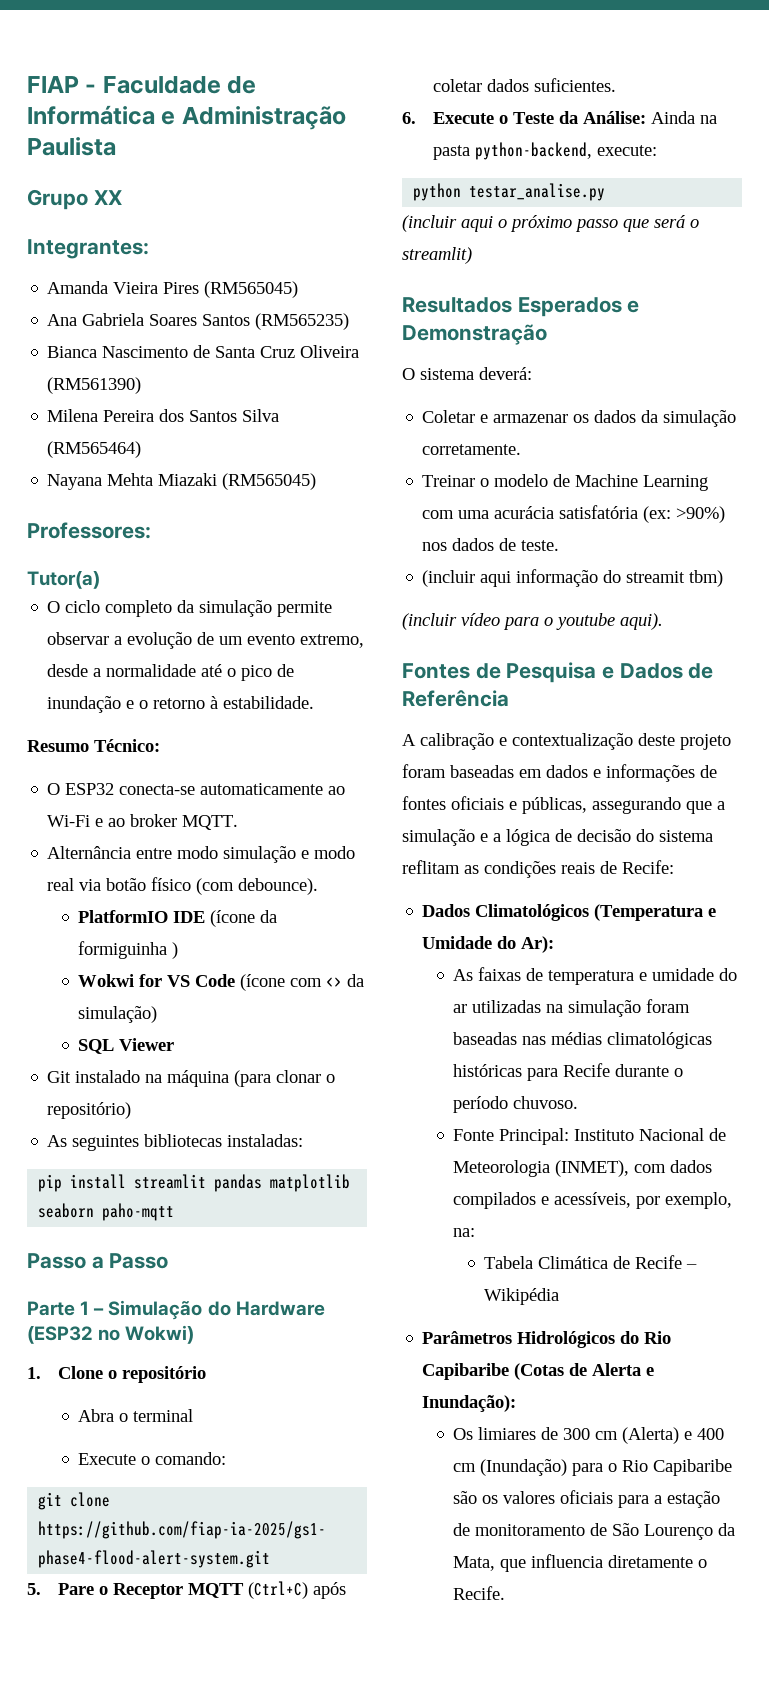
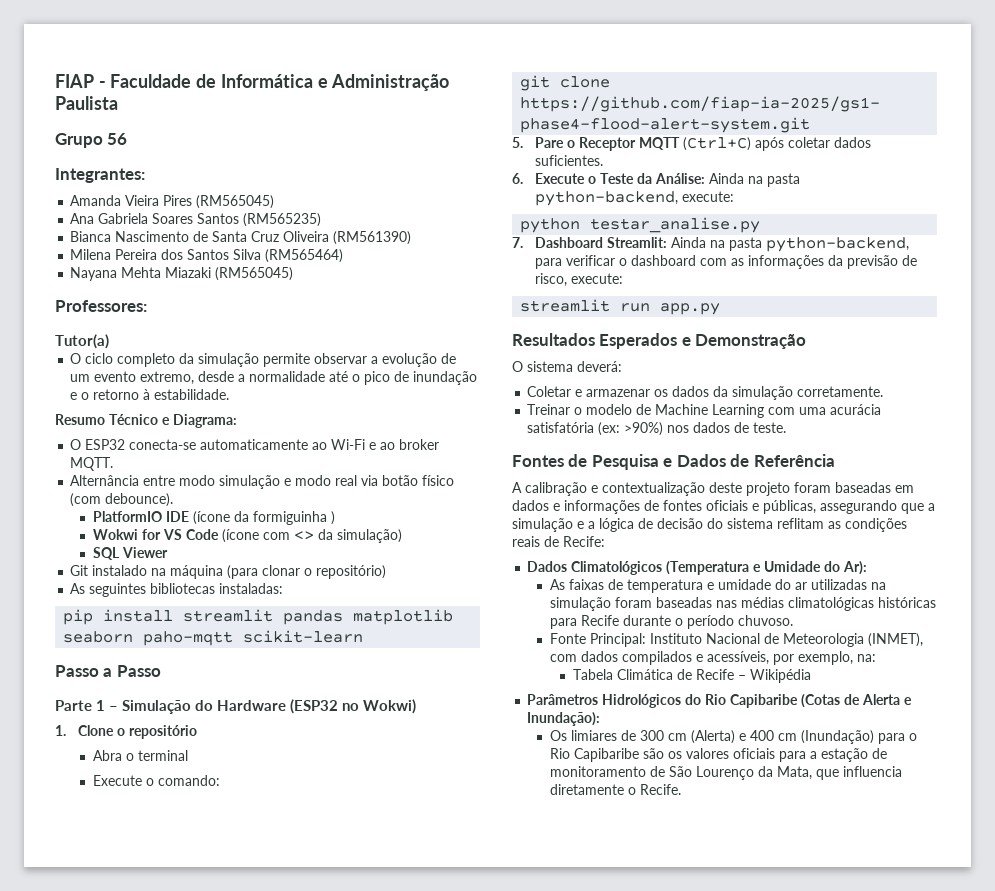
[93,190,122,205] XX -> [107,133,128,145] 56
[94,739,160,752] Técnico: -> [109,414,237,428] Técnico e Diagrama:
(175, 1212) none -> [243,630,364,643] scikit-learn
[402,215,699,232] [402,247,472,264] (incluir aqui o próximo passo que será o streamlit) -> [512,237,909,252] [534,255,917,269] [534,273,623,287] [520,299,721,315] 7. Dashboard Streamlit: Ainda na pasta python-backend, para verificar o dashboard com as informações da previsão de risco, execute: // streamlit run app.py
[422,569,724,587] [402,613,663,630] // (incluir aqui informação do streamit tbm) // (incluir vídeo para o youtube aqui). -> (787, 427) none

